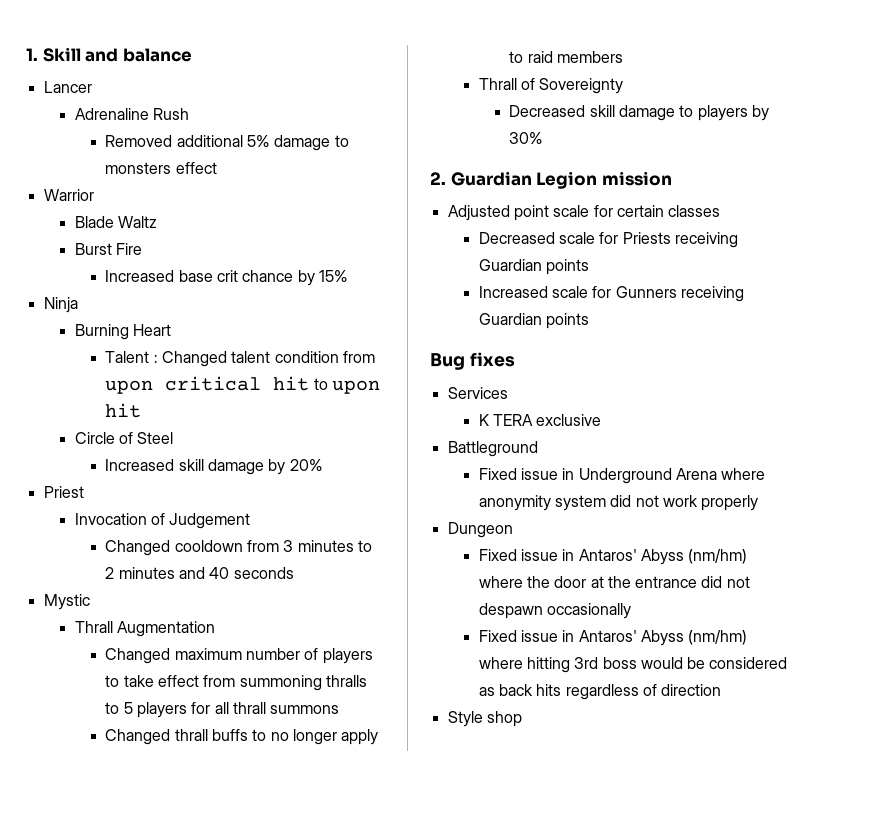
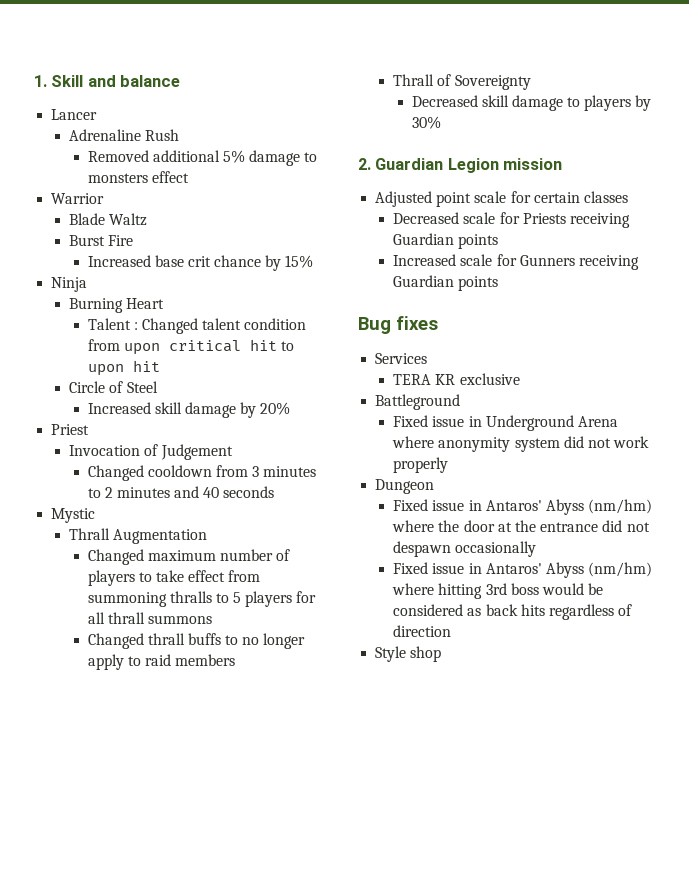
[478,414,533,426] K TERA -> [393,374,456,385] TERA KR

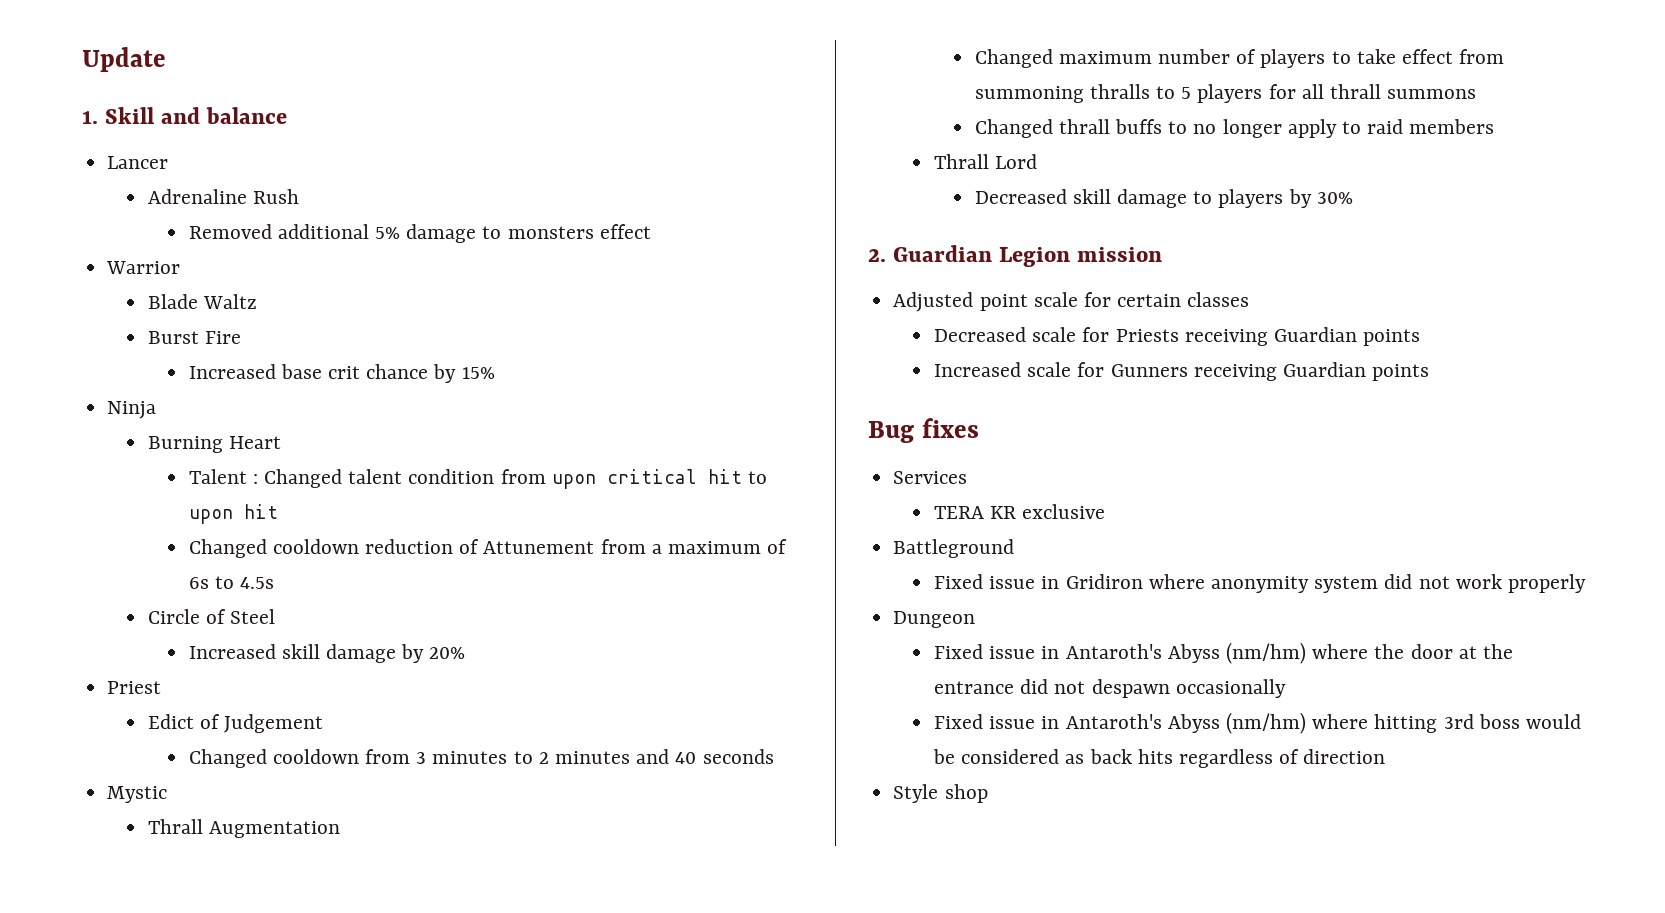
(34, 81) none -> [82,47,166,72] Update //
(160, 366) none -> [188,539,788,558] [188,576,275,589] // Changed cooldown reduction of Attunement from a maximum of 6s to 4.5s
[69,445,141,456] Invocation -> [147,714,194,729] Edict
[437,74,531,90] of Sovereignty -> [995,154,1038,169] Lord
[485,415,619,431] Underground Arena -> [1065,574,1143,589] Gridiron
[485,500,542,511] Antaros' -> [1065,644,1162,659] Antaroth's
[485,563,542,574] Antaros' -> [1065,714,1162,729] Antaroth's

